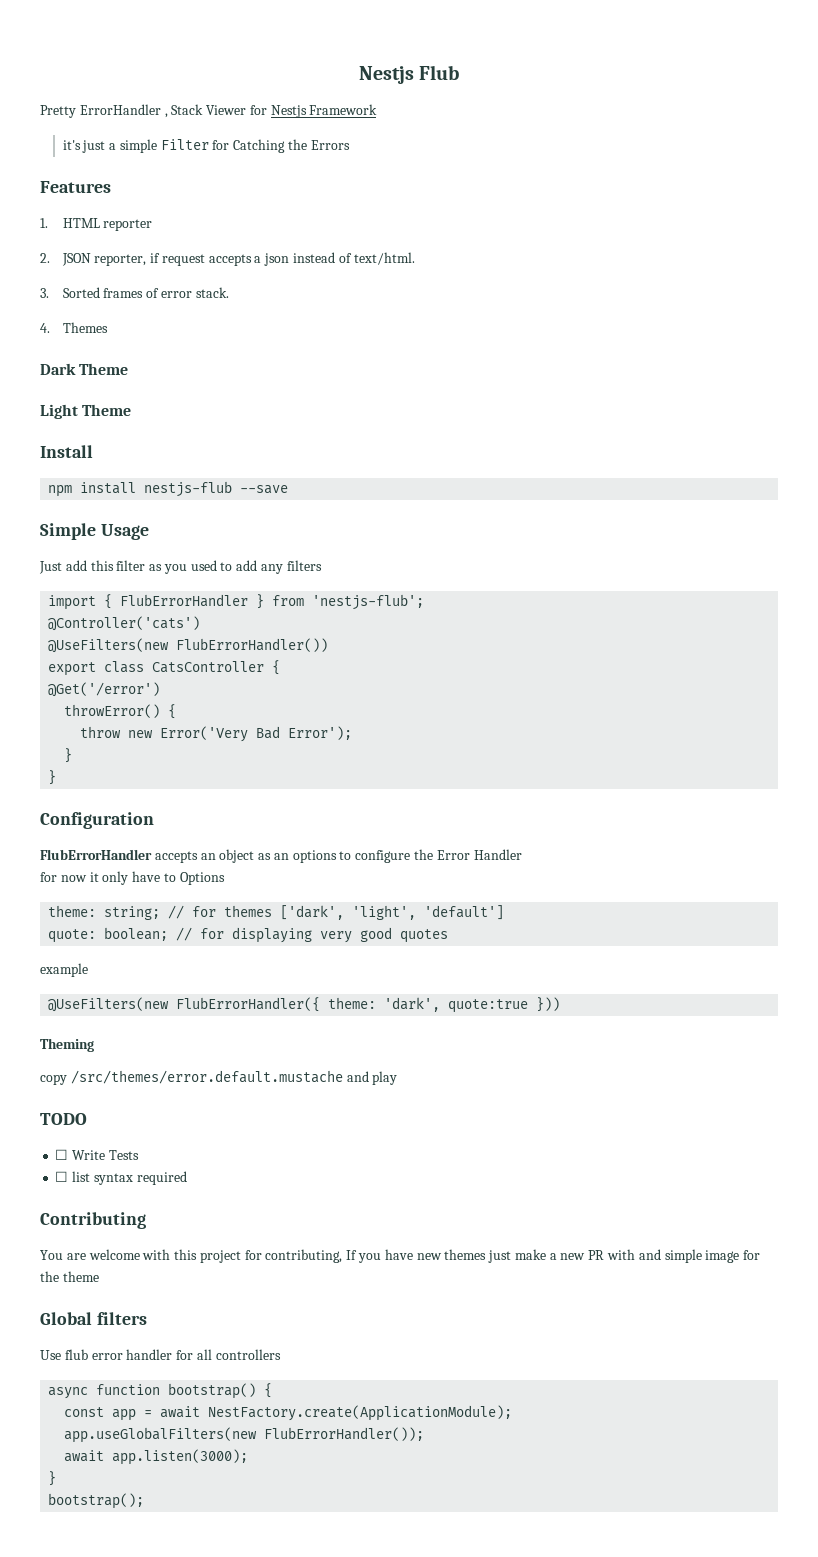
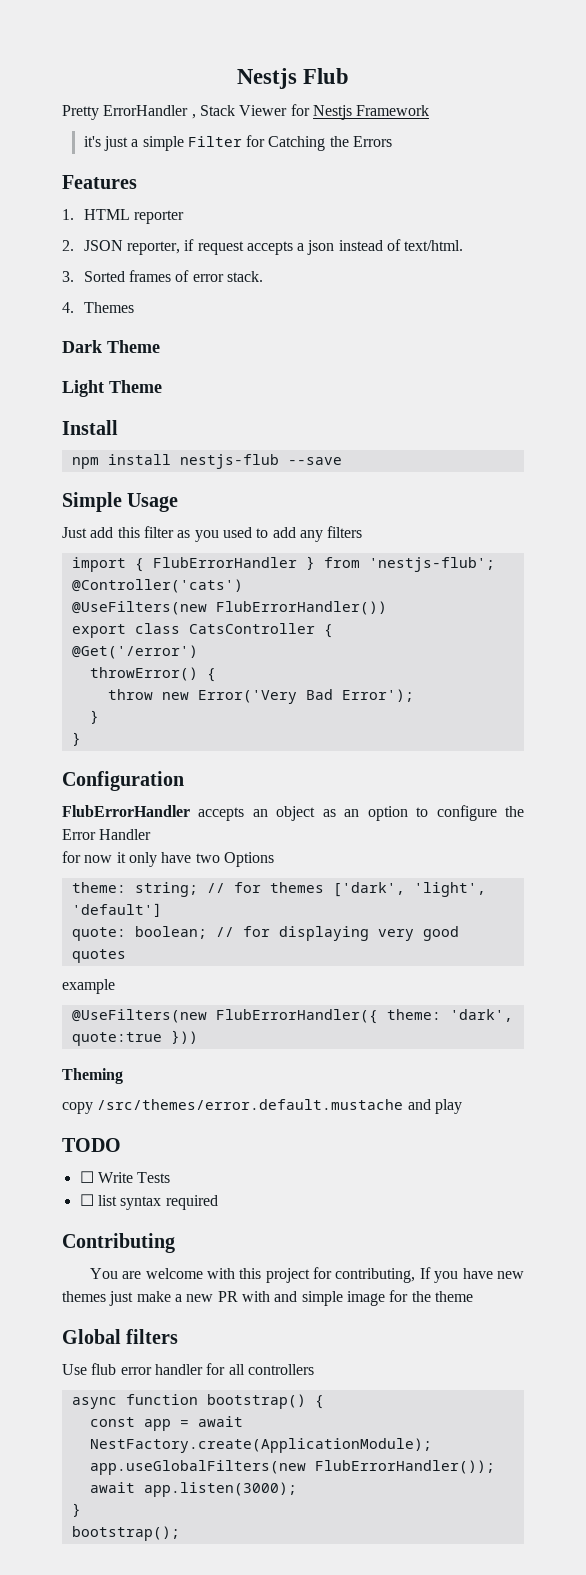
[292,850,337,863] options -> [367,806,408,821] option
[163,873,176,882] to -> [195,853,220,863] two

